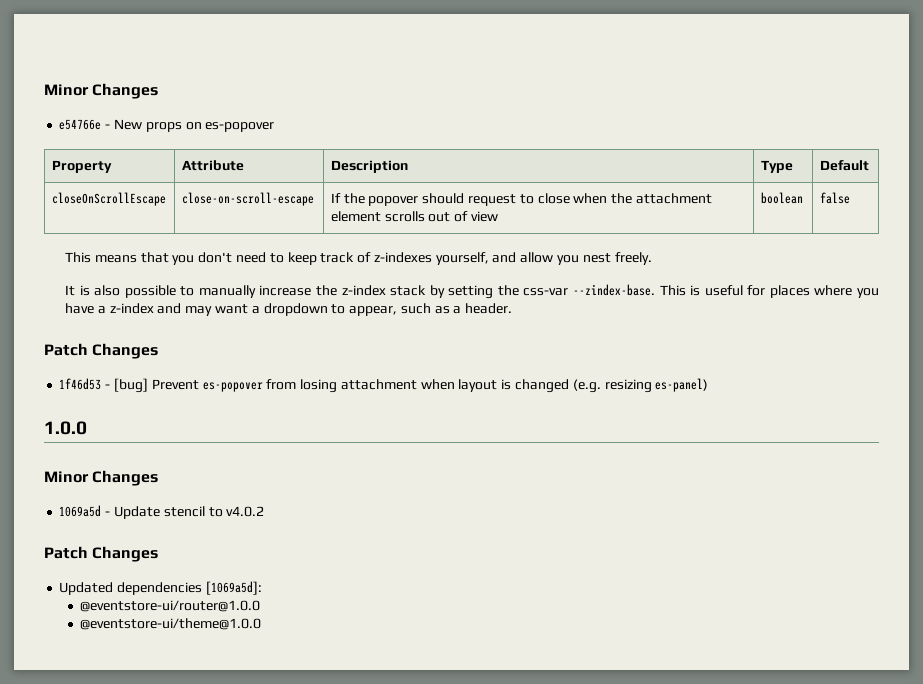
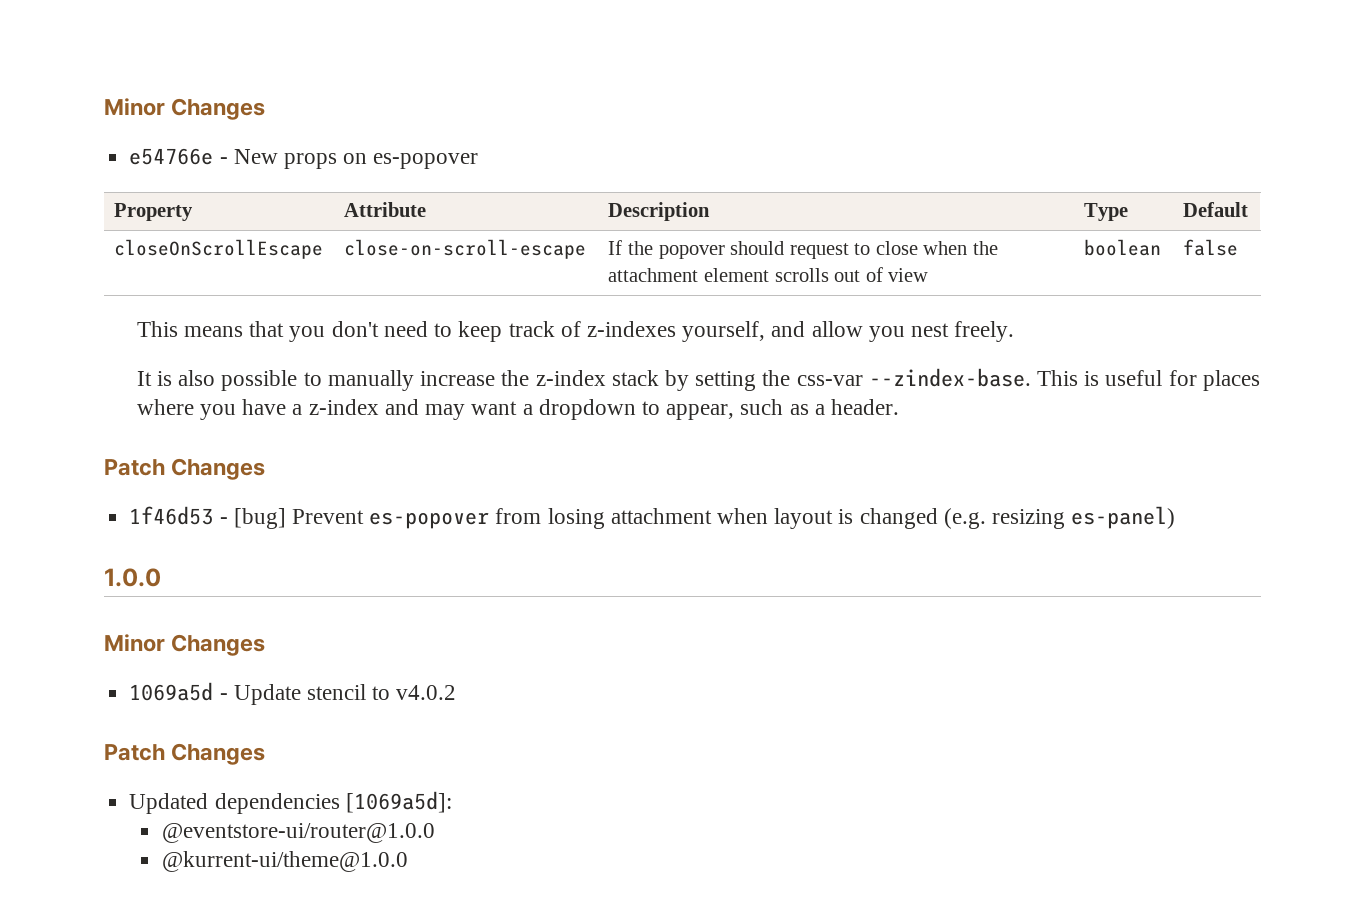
[80,618,262,630] @eventstore-ui/theme@1.0.0 -> [162,851,409,872] @kurrent-ui/theme@1.0.0

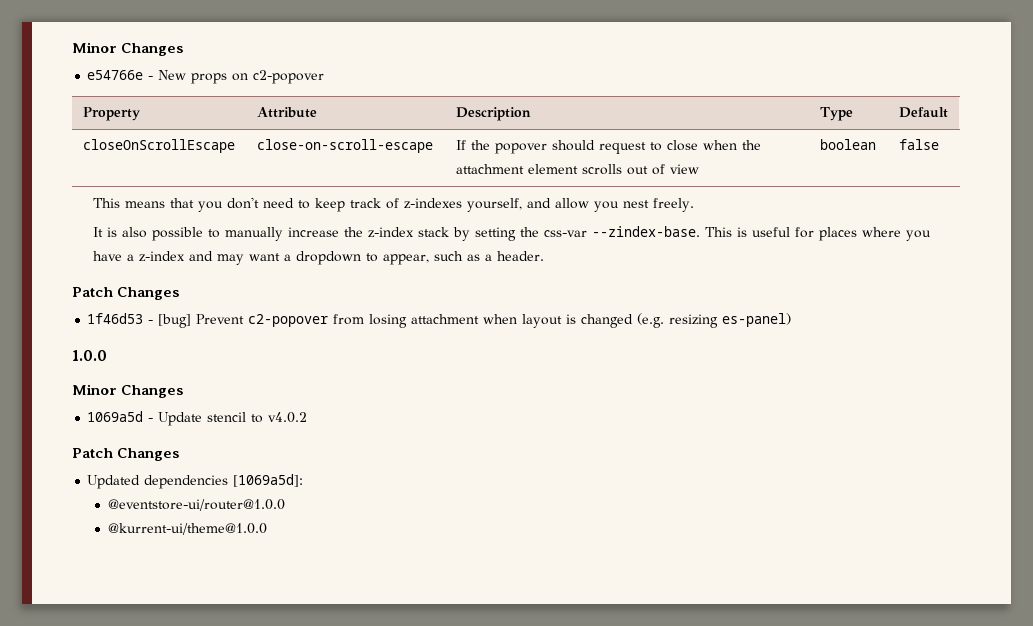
[373,153,479,169] es-popover -> [253,70,325,84] c2-popover
[369,512,490,529] es-popover -> [248,314,329,327] c2-popover

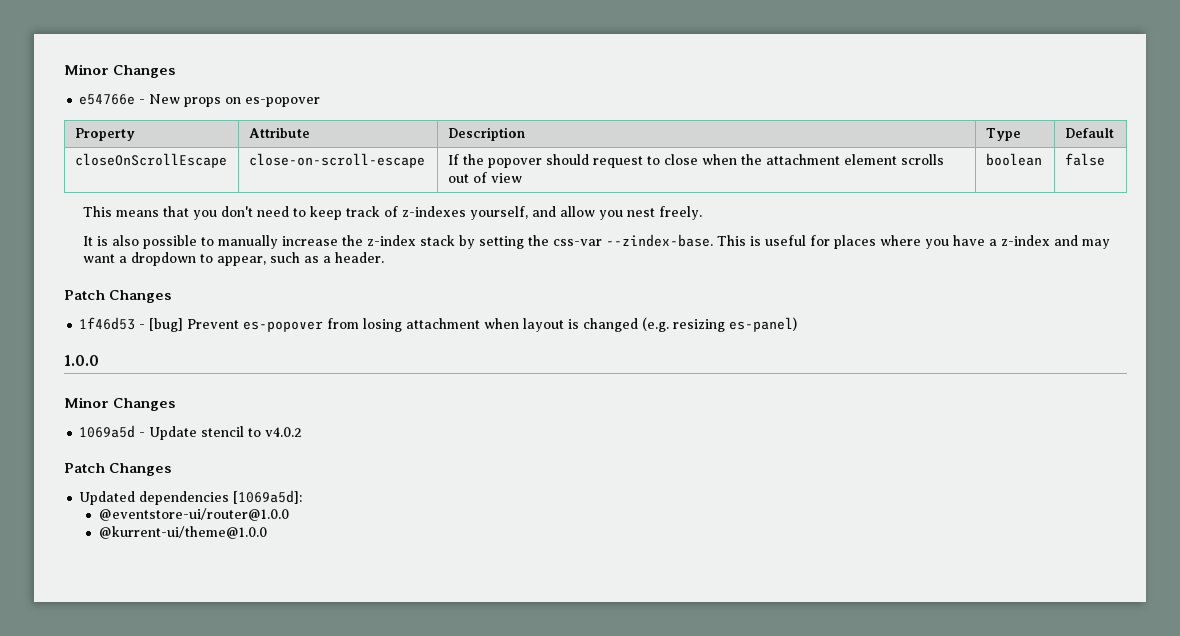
[253,70,325,84] c2-popover -> [245,97,321,107] es-popover
[248,314,329,327] c2-popover -> [243,321,324,332] es-popover

